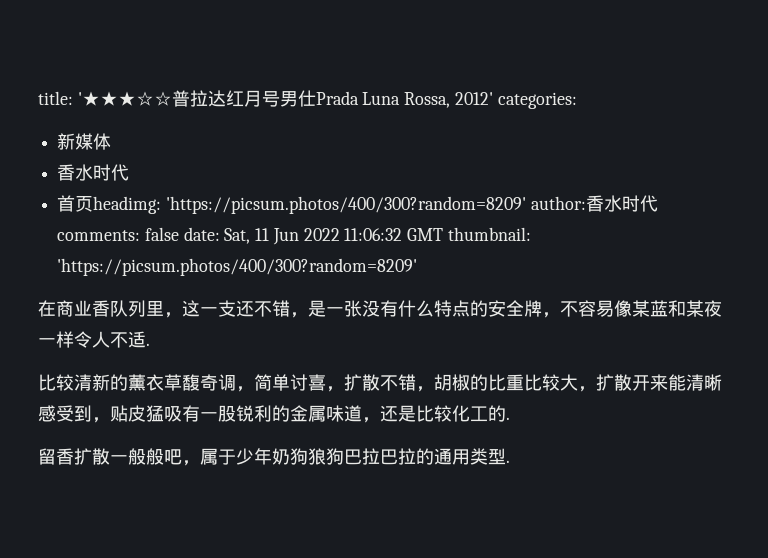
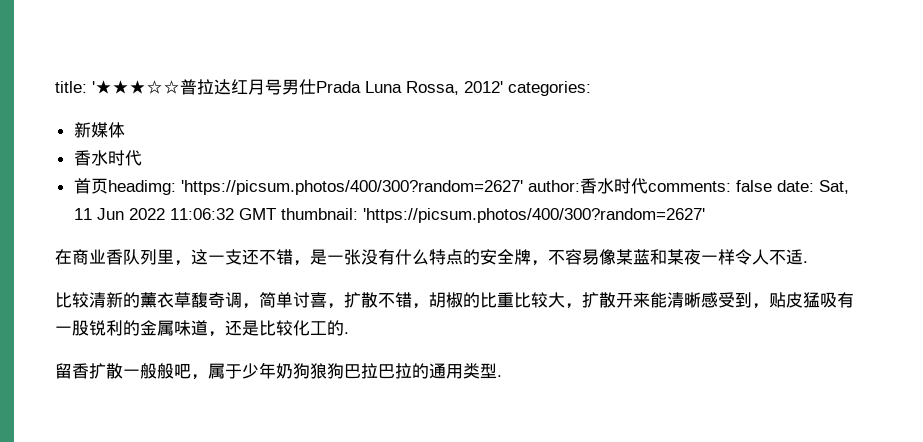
[165,196,526,214] 'https://picsum.photos/400/300?random=8209' -> [180,180,523,195] 'https://picsum.photos/400/300?random=2627'
[57,258,418,276] 'https://picsum.photos/400/300?random=8209' -> [362,208,705,223] 'https://picsum.photos/400/300?random=2627'

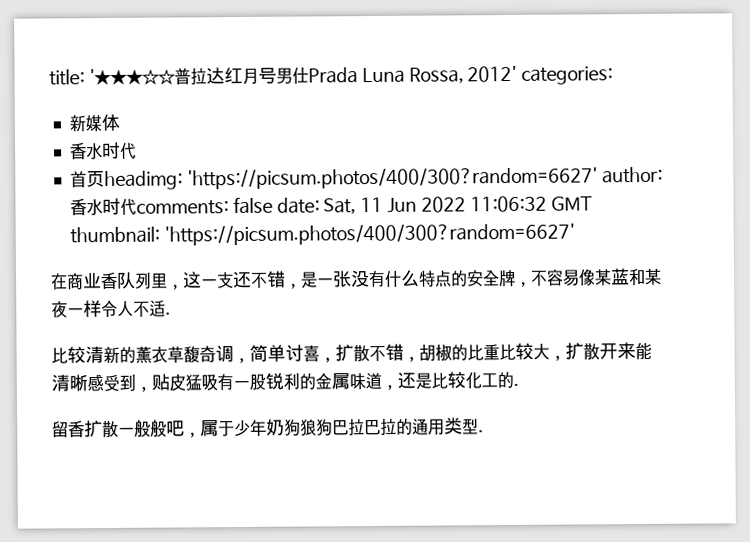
[180,180,523,195] 'https://picsum.photos/400/300?random=2627' -> [186,166,598,190] 'https://picsum.photos/400/300?random=6627'
[362,208,705,223] 'https://picsum.photos/400/300?random=2627' -> [163,222,575,246] 'https://picsum.photos/400/300?random=6627'

